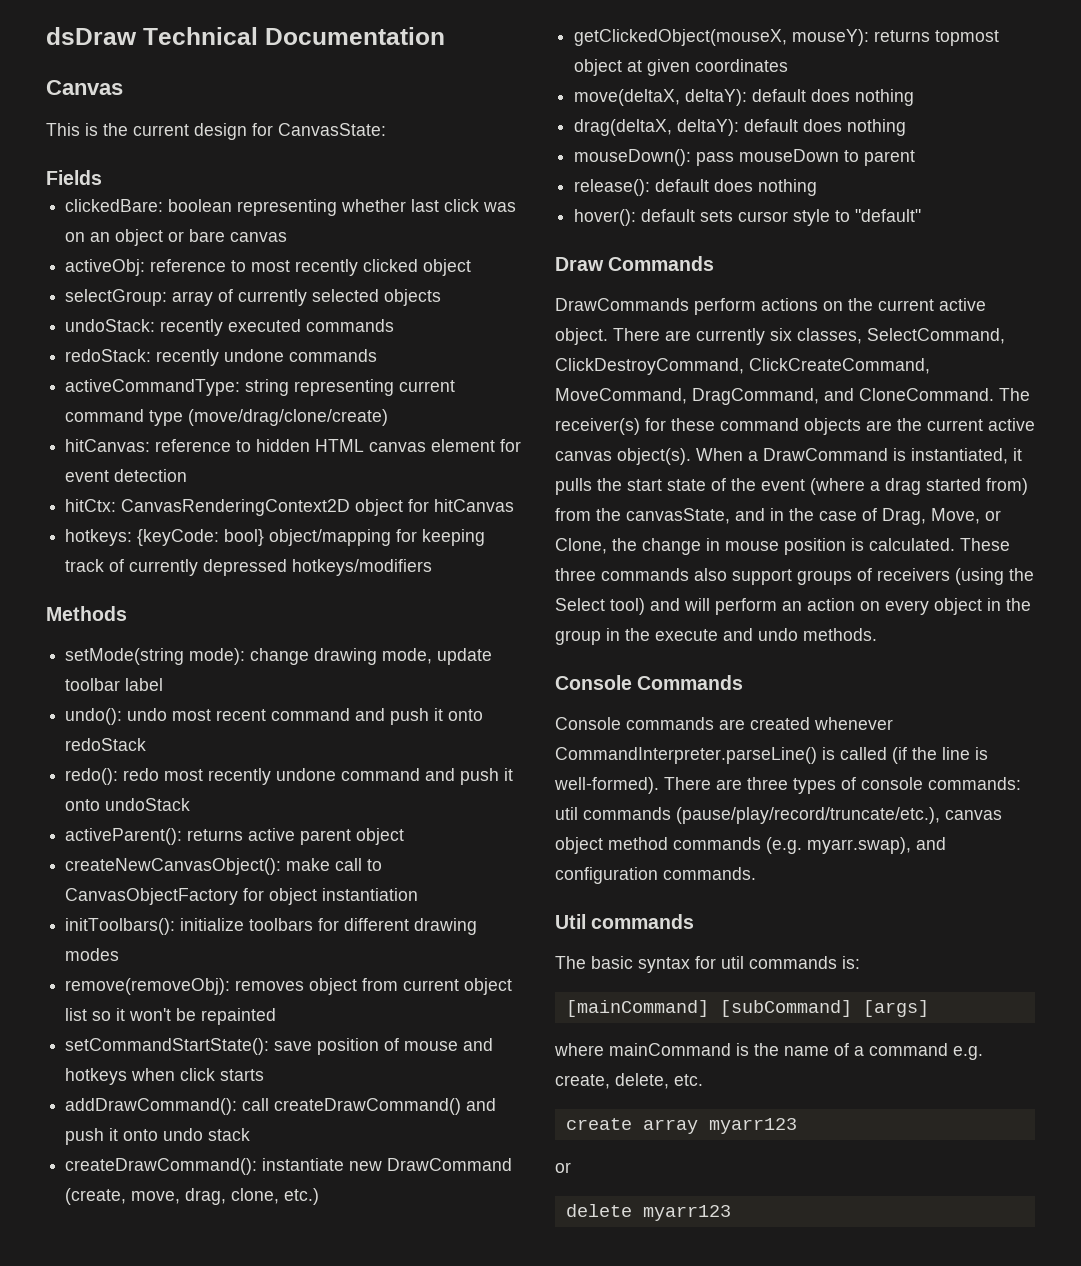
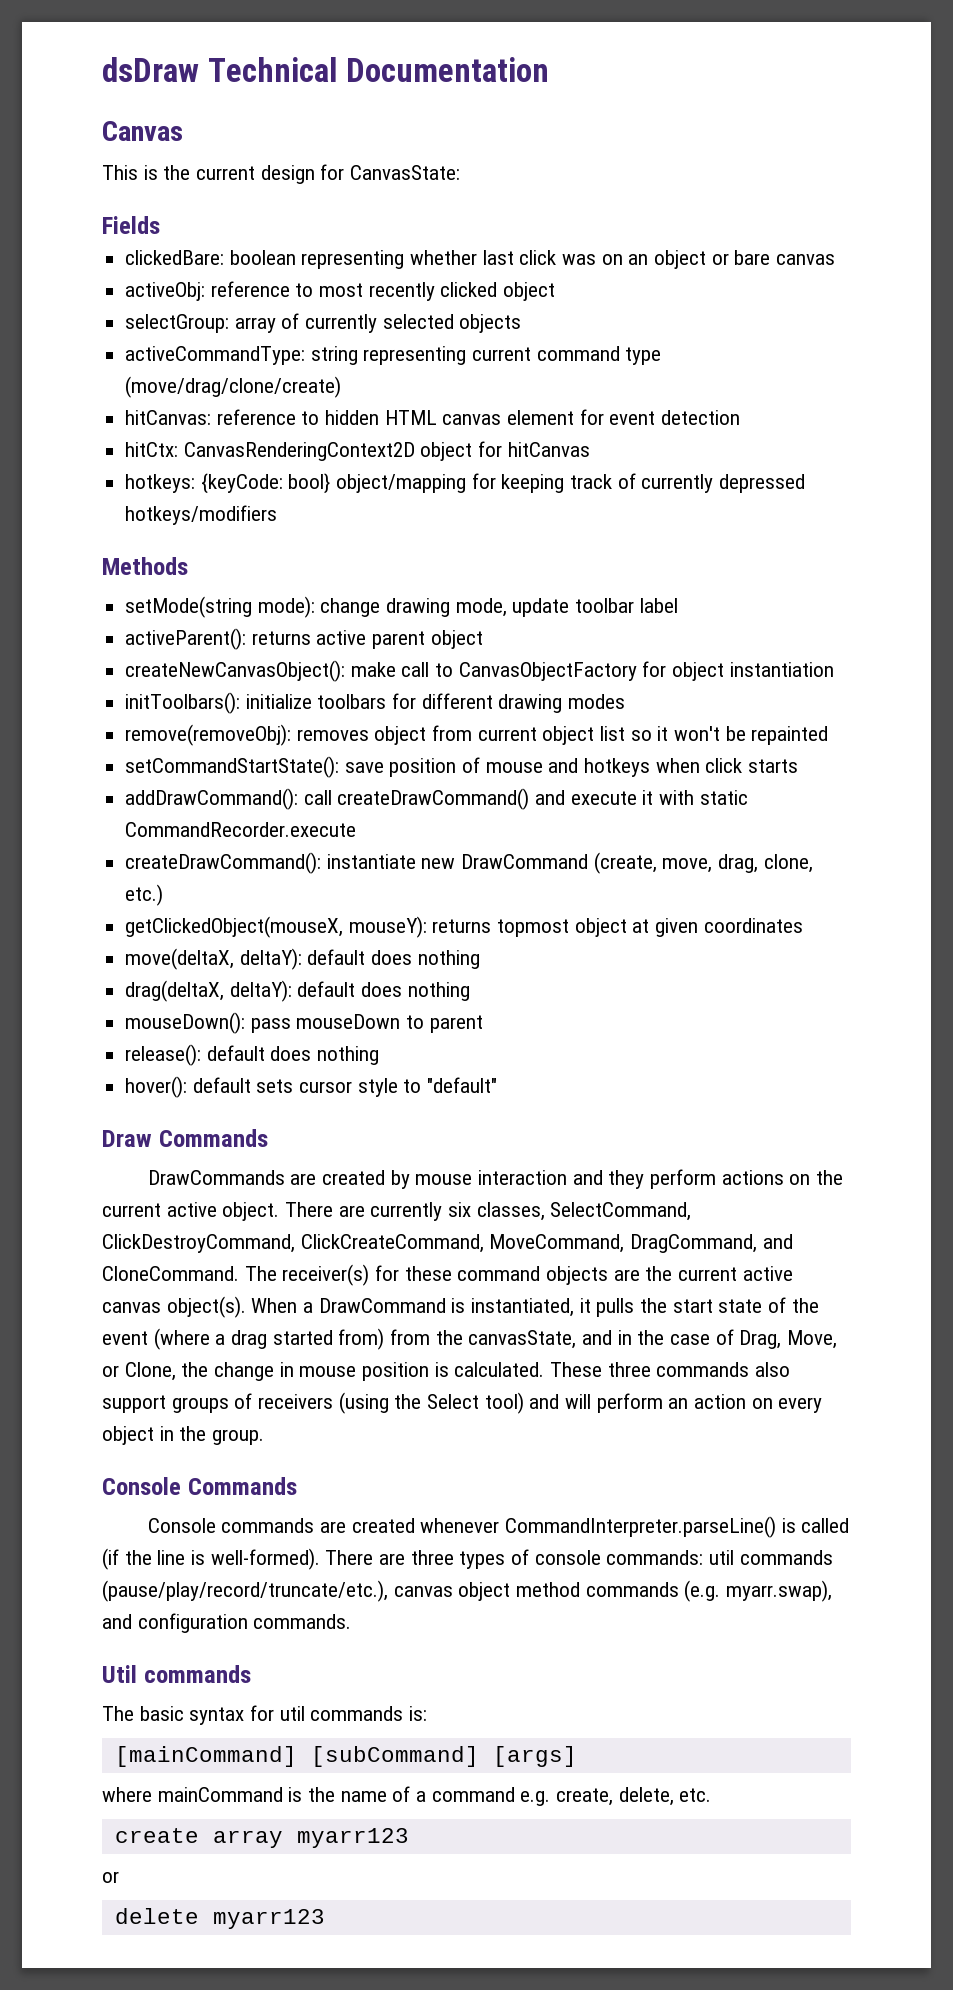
[65,319,395,336] [65,349,378,366] // undoStack: recently executed commands // redoStack: recently undone commands -> (522, 323) none
[65,708,484,725] [65,738,147,751] [65,768,514,785] [65,798,191,811] // undo(): undo most recent command and push it onto redoStack // redo(): redo most recently undone command and push it onto undoStack -> (678, 605) none
[65,1128,251,1145] push it onto undo stack -> [570,790,748,805] [125,822,357,837] execute it with static CommandRecorder.execute
(689, 304) none -> [290,1170,645,1189] are created by mouse interaction and they
[555,628,877,645] group in the execute and undo methods. -> [212,1429,265,1445] group.

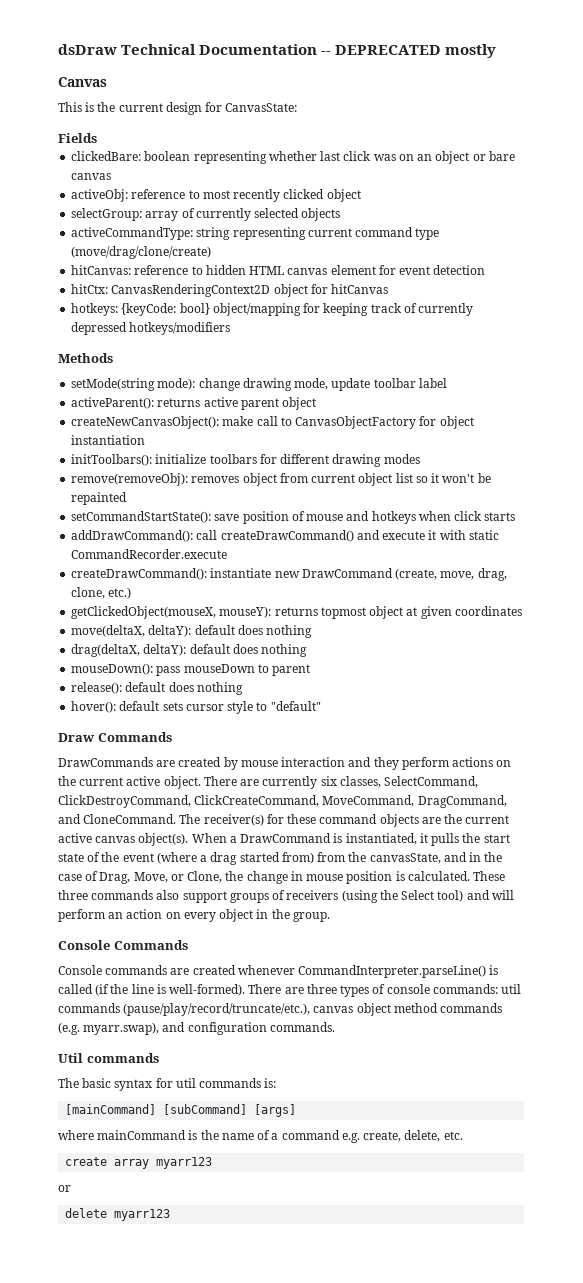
(549, 69) none -> [321,44,497,58] -- DEPRECATED mostly

